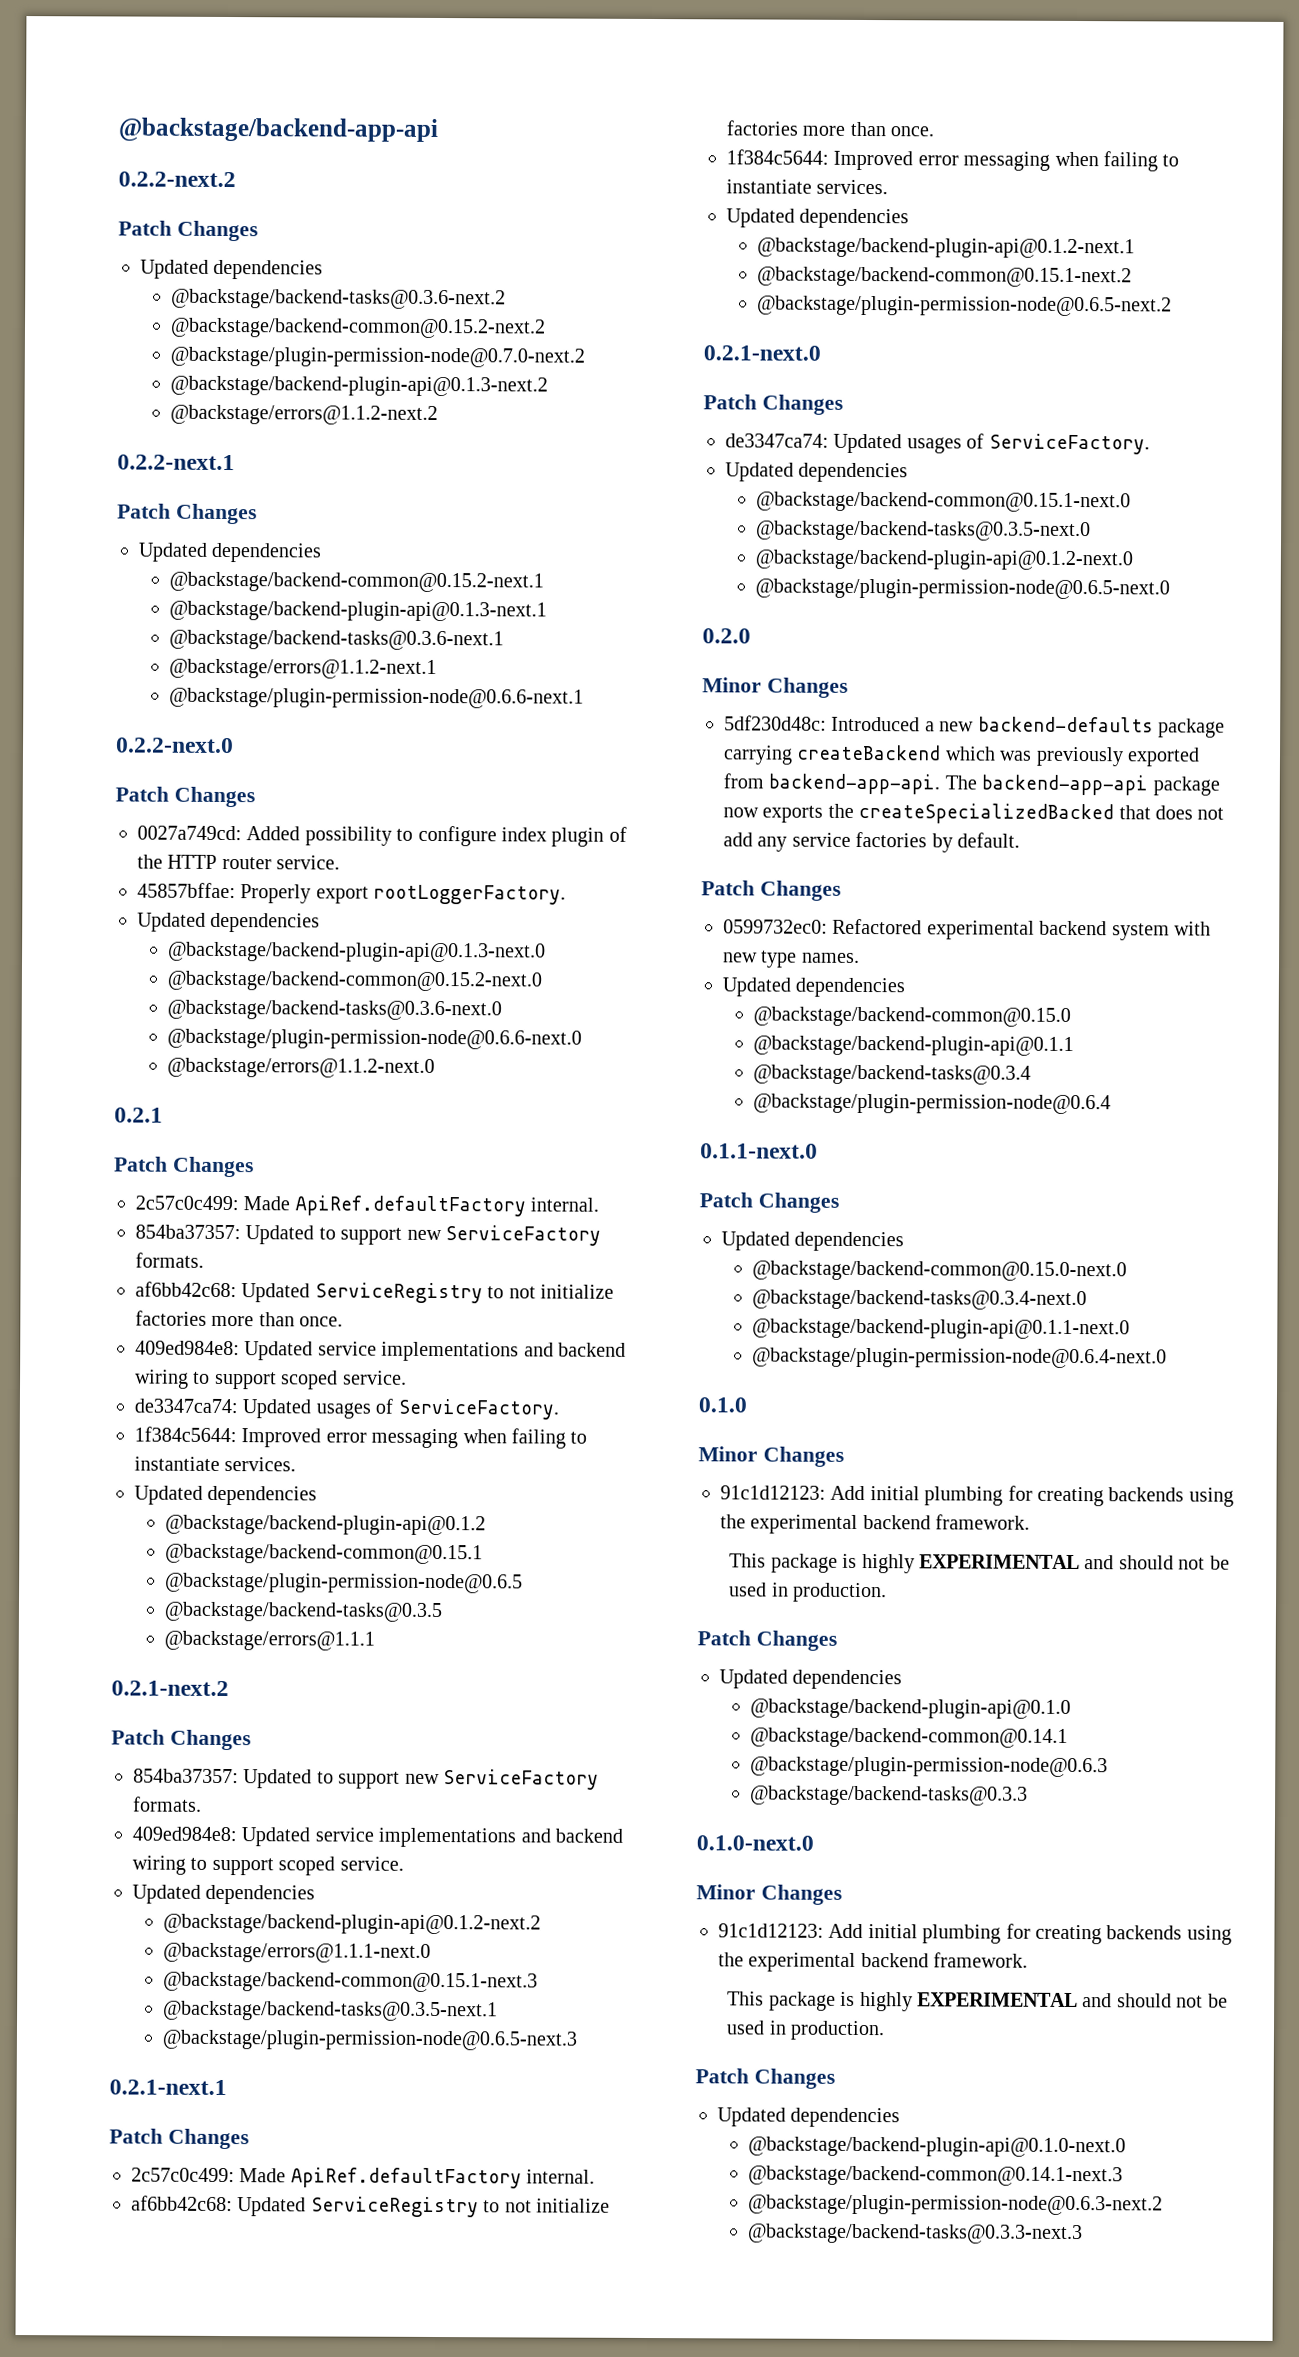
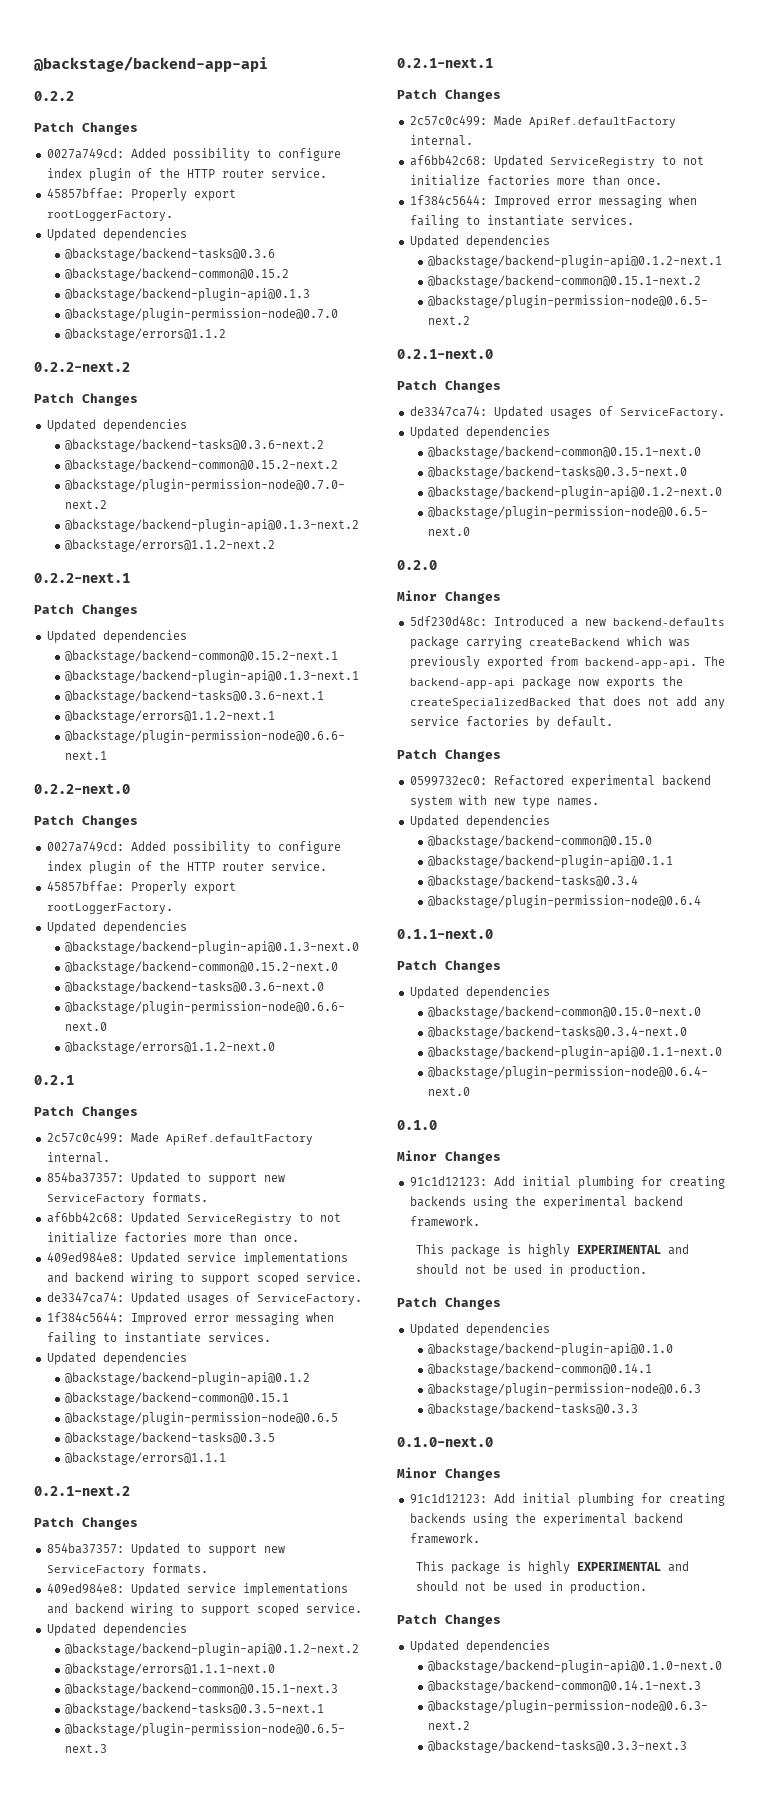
(438, 130) none -> [34,91,74,101] [34,122,138,135] [46,148,341,161] [46,168,327,181] [46,188,236,201] [46,210,173,221] [46,228,187,241] [65,248,276,261] [65,268,290,281] [65,288,311,301] [65,308,339,321] [65,328,227,341] // 0.2.2 // Patch Changes // 0027a749cd: Added possibility to configure index plugin of the HTTP router service. // 45857bffae: Properly export rootLoggerFactory. // Updated dependencies // @backstage/backend-tasks@0.3.6 // @backstage/backend-common@0.15.2 // @backstage/backend-plugin-api@0.1.3 // @backstage/plugin-permission-node@0.7.0 // @backstage/errors@1.1.2

